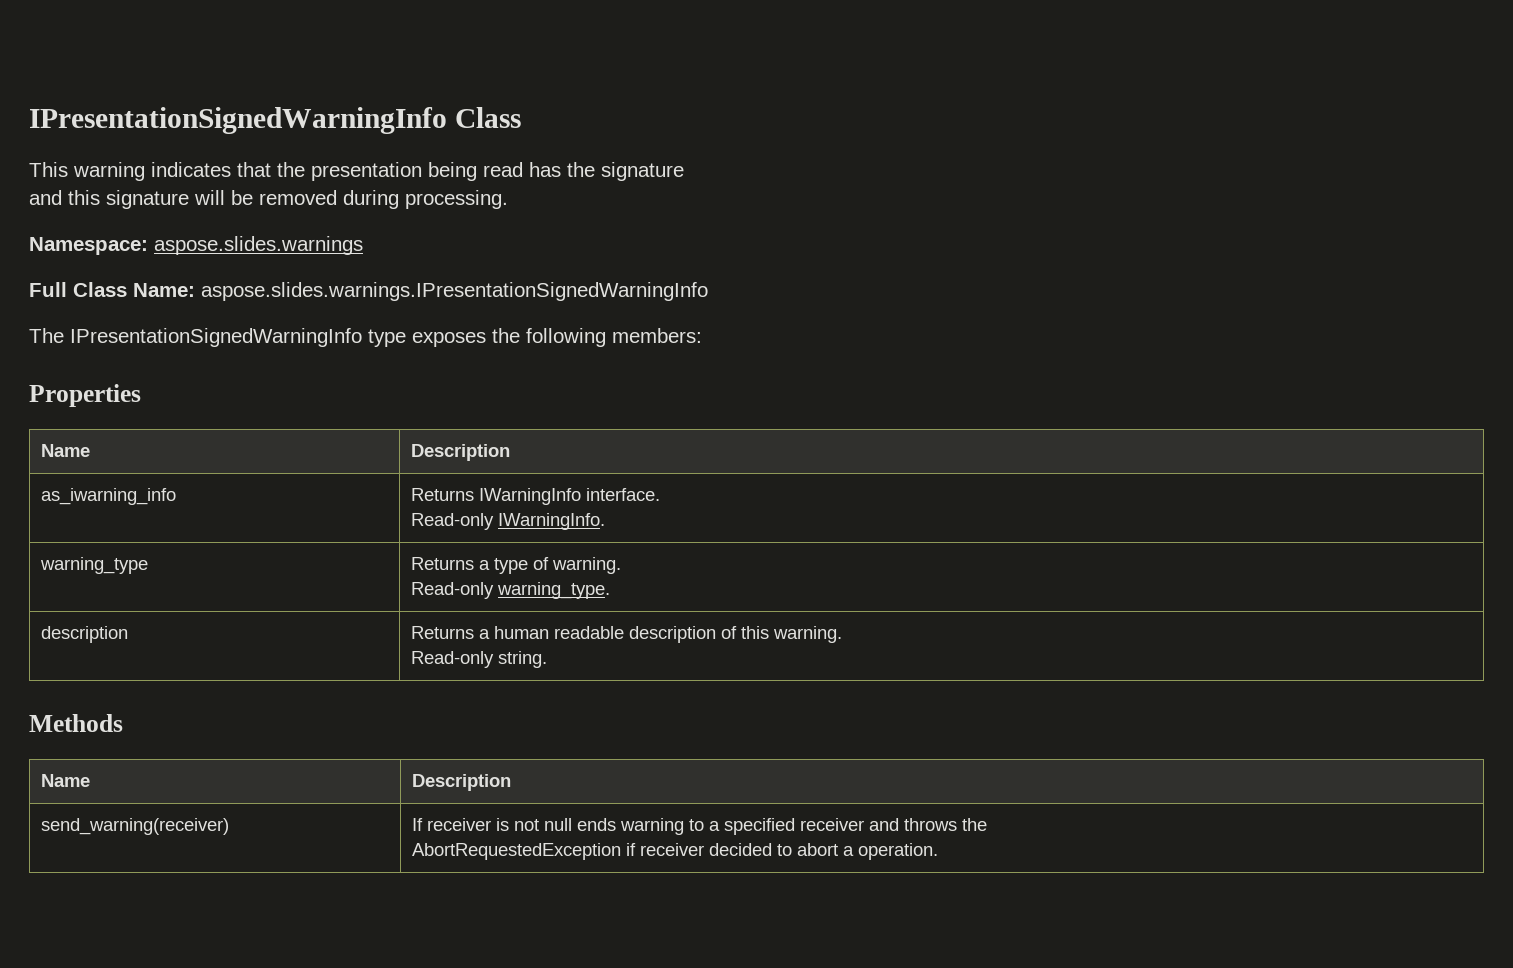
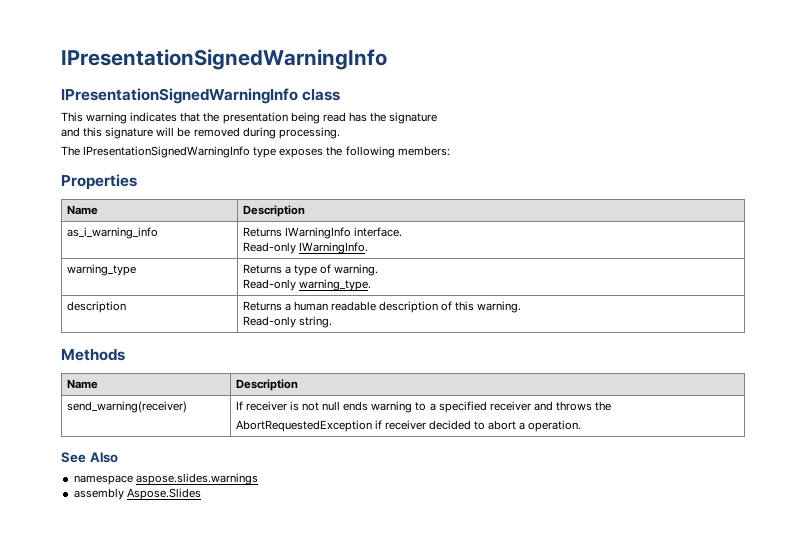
[29,107,521,134] IPresentationSignedWarningInfo Class -> [61,49,387,70] [61,88,341,104] IPresentationSignedWarningInfo // IPresentationSignedWarningInfo class
[29,236,363,255] [29,282,708,301] // Namespace: aspose.slides.warnings // Full Class Name: aspose.slides.warnings.IPresentationSignedWarningInfo -> (340, 133) none
[40,488,176,505] as_iwarning_info -> [66,227,158,239] as_i_warning_info
(938, 851) none -> [61,452,118,463] [73,473,258,485] [73,488,201,500] // See Also // namespace aspose.slides.warnings // assembly Aspose.Slides

